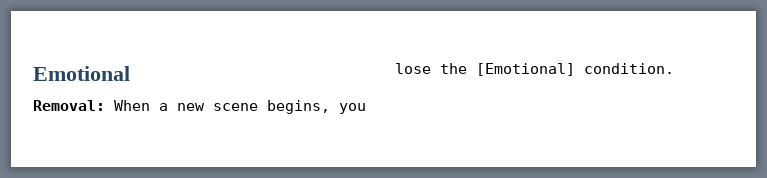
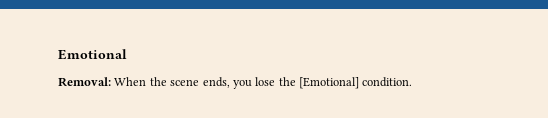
[159,100,330,114] a new scene begins, -> [149,77,230,88] the scene ends,

